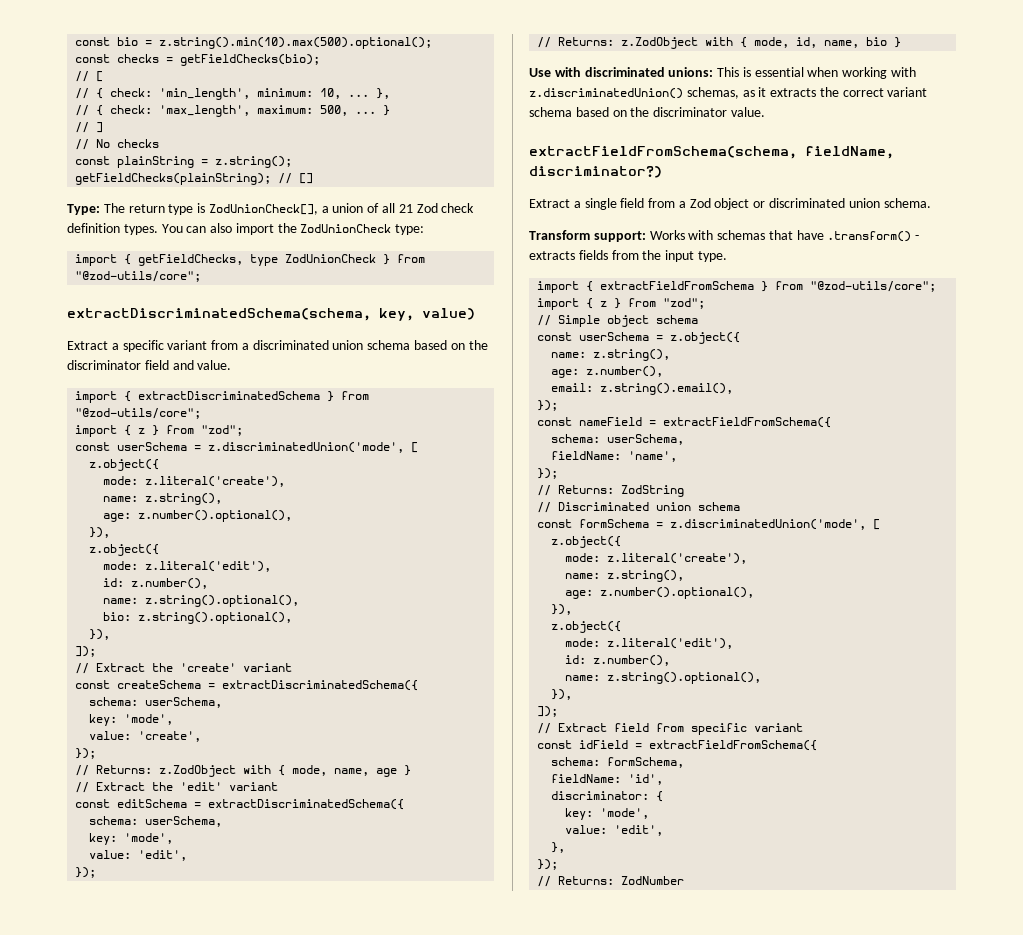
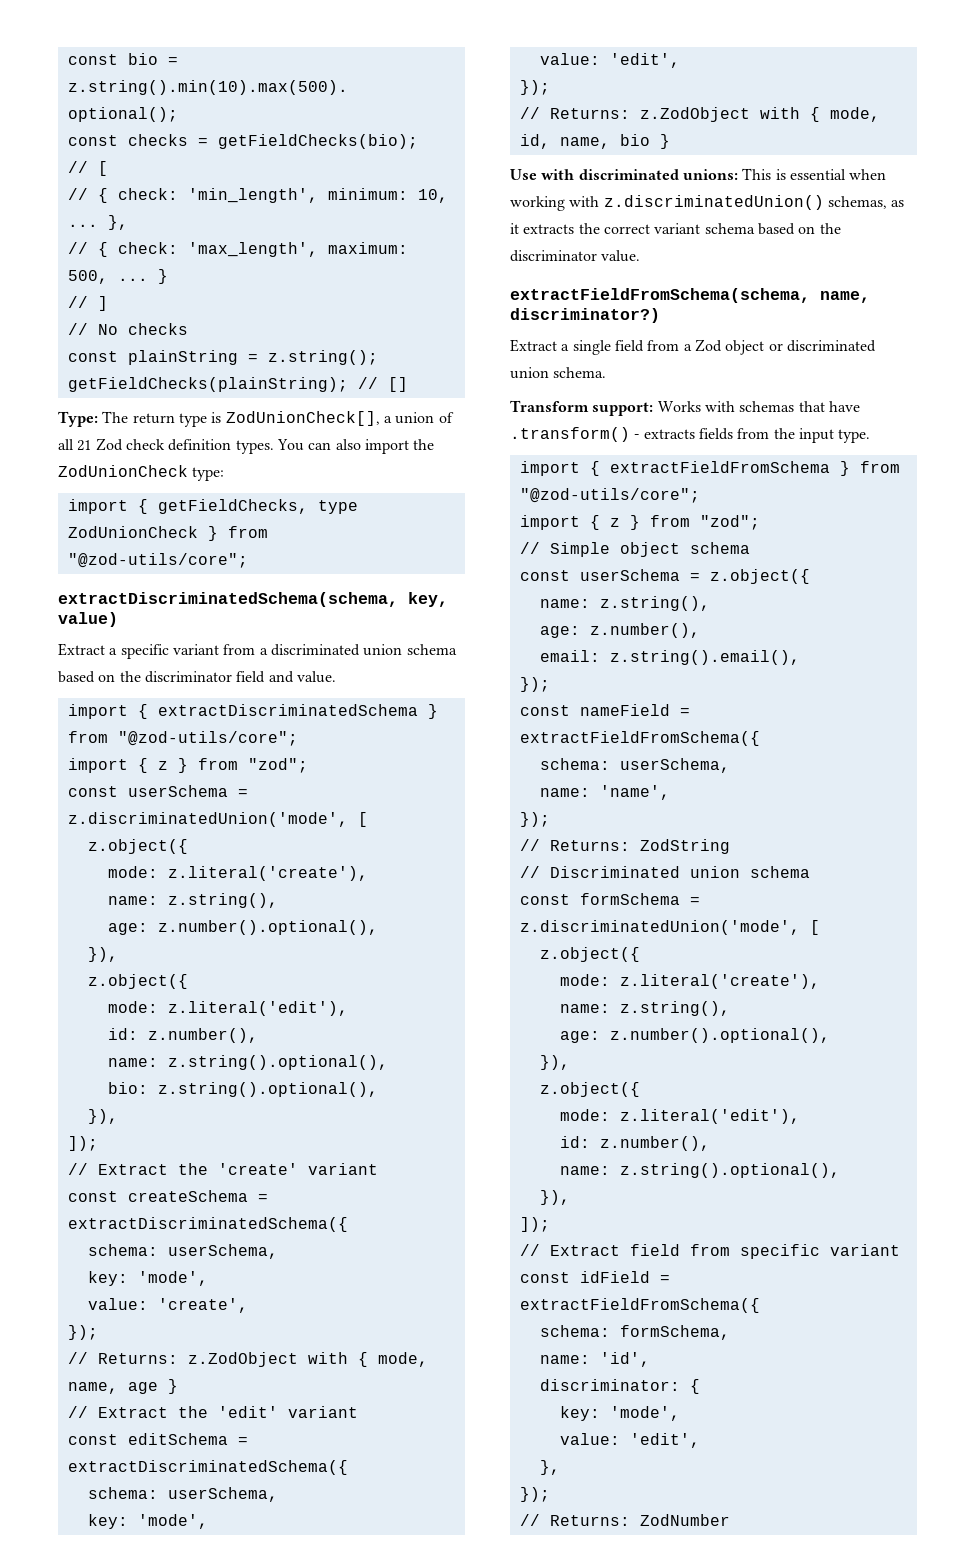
[805,146,894,159] fieldName, -> [820,291,870,303] name,
[551,451,622,460] fieldName: -> [539,788,590,797] name:
[551,774,622,783] fieldName: -> [539,1355,590,1364] name:

